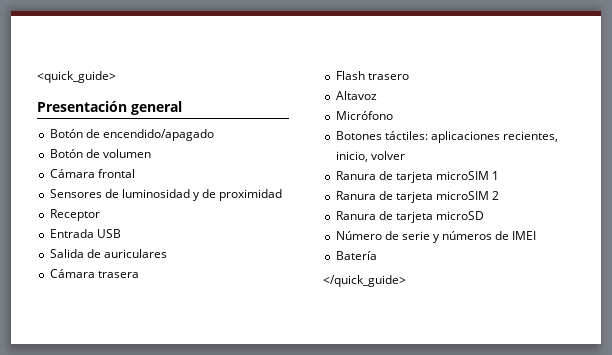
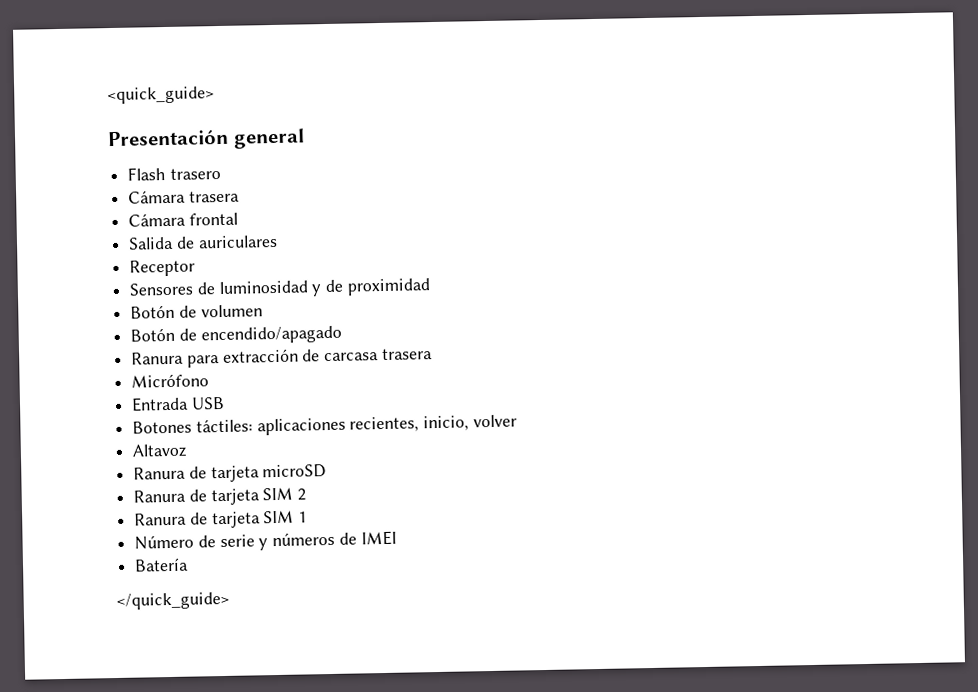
[49,129,214,141] [49,149,151,158] [49,169,135,178] Botón de encendido/apagado // Botón de volumen // Cámara frontal -> [127,166,221,181] [128,189,240,204] [128,212,238,227] [128,234,278,250] [129,259,196,277] Flash trasero // Cámara trasera // Cámara frontal // Salida de auriculares // Receptor
[49,209,100,221] [49,229,121,238] [49,249,167,258] [49,269,139,278] [335,71,409,80] [335,91,377,100] [335,111,393,120] Receptor // Entrada USB // Salida de auriculares // Cámara trasera // Flash trasero // Altavoz // Micrófono -> [130,304,263,319] [130,325,342,345] [131,348,433,368] [131,373,210,388] [131,396,225,412] Botón de volumen // Botón de encendido/apagado // Ranura para extracción de carcasa trasera // Micrófono // Entrada USB
[335,171,500,183] [335,191,489,203] Ranura de tarjeta microSIM 1 // Ranura de tarjeta microSIM -> [132,443,188,458] [133,464,327,483] [133,487,294,506] Altavoz // Ranura de tarjeta microSD // Ranura de tarjeta SIM
[435,211,484,220] microSD -> [263,510,308,524] SIM 1

